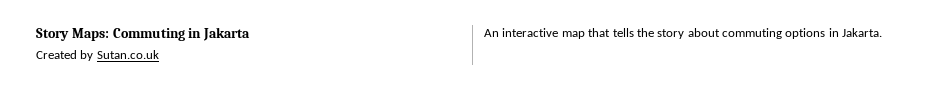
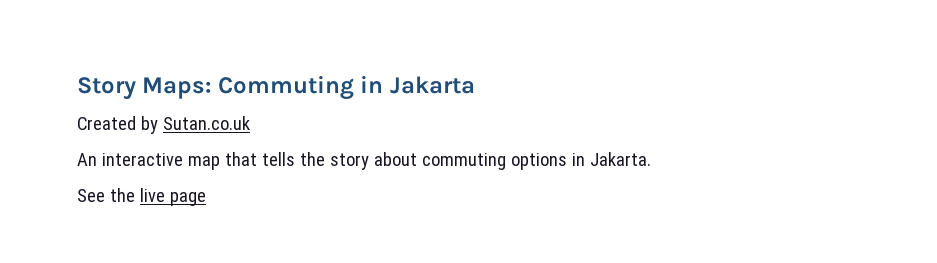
(883, 32) none -> [77,188,206,206] // See the live page

